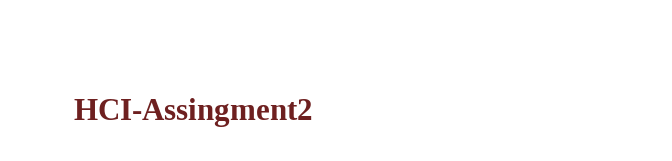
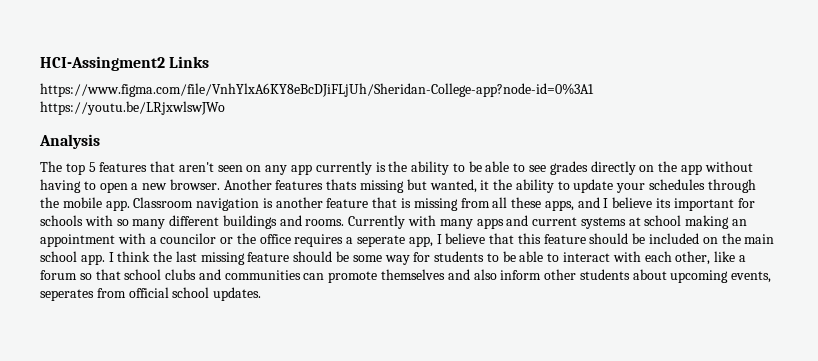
(313, 112) none -> [169,56,210,68] [40,83,594,97] [40,101,225,115] [39,134,100,149] [40,161,753,175] [40,179,756,193] [40,197,755,211] [40,215,748,229] [40,233,775,247] [40,251,746,265] [40,269,772,283] [40,287,262,301] Links // https://www.figma.com/file/VnhYlxA6KY8eBcDJiFLjUh/Sheridan-College-app?node-id=0%3A1 https://youtu.be/LRjxwlswJWo // Analysis // The top 5 features that aren't seen on any app currently is the ability to be able to see grades directly on the app without having to open a new browser. Another features thats missing but wanted, it the ability to update your schedules through the mobile app. Classroom navigation is another feature that is missing from all these apps, and I believe its important for schools with so many different buildings and rooms. Currently with many apps and current systems at school making an appointment with a councilor or the office requires a seperate app, I believe that this feature should be included on the main school app. I think the last missing feature should be some way for students to be able to interact with each other, like a forum so that school clubs and communities can promote themselves and also inform other students about upcoming events, seperates from official school updates.

